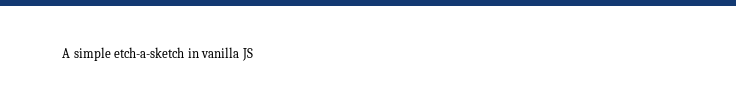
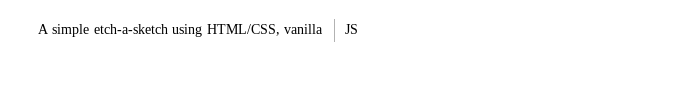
[187,48,199,58] in -> [172,24,280,37] using HTML/CSS,

